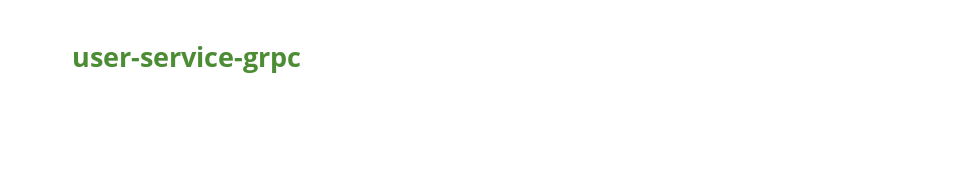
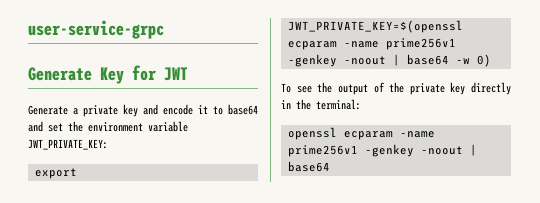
(301, 59) none -> [28,65,188,84] [28,104,258,117] [28,121,188,132] [28,139,108,150] [34,168,77,179] [287,20,463,33] [287,38,456,50] [287,54,491,67] [281,82,511,95] [281,99,361,110] [287,127,435,140] [287,144,477,157] [287,161,330,172] // Generate Key for JWT // Generate a private key and encode it to base64 and set the environment variable JWT_PRIVATE_KEY: // export JWT_PRIVATE_KEY=$(openssl ecparam -name prime256v1 -genkey -noout | base64 -w 0) // To see the output of the private key directly in the terminal: // openssl ecparam -name prime256v1 -genkey -noout | base64

